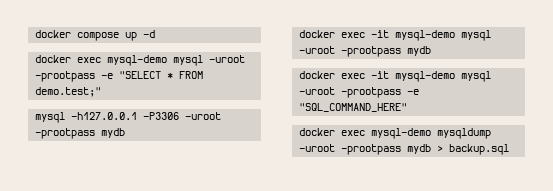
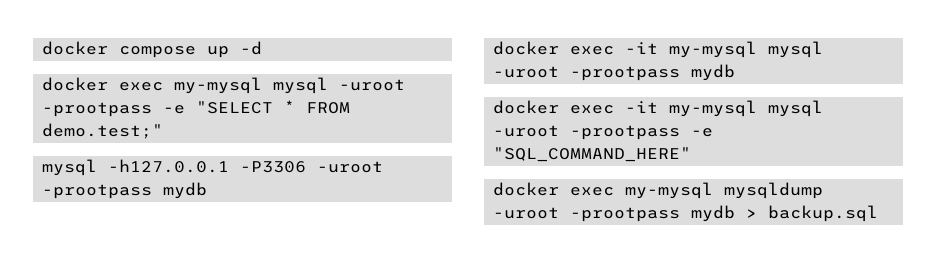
[106,55,167,66] mysql-demo -> [174,77,262,94] my-mysql
[394,30,455,41] mysql-demo -> [669,41,757,58] my-mysql
[394,71,455,82] mysql-demo -> [669,100,757,117] my-mysql
[370,128,431,139] mysql-demo -> [625,182,713,199] my-mysql

